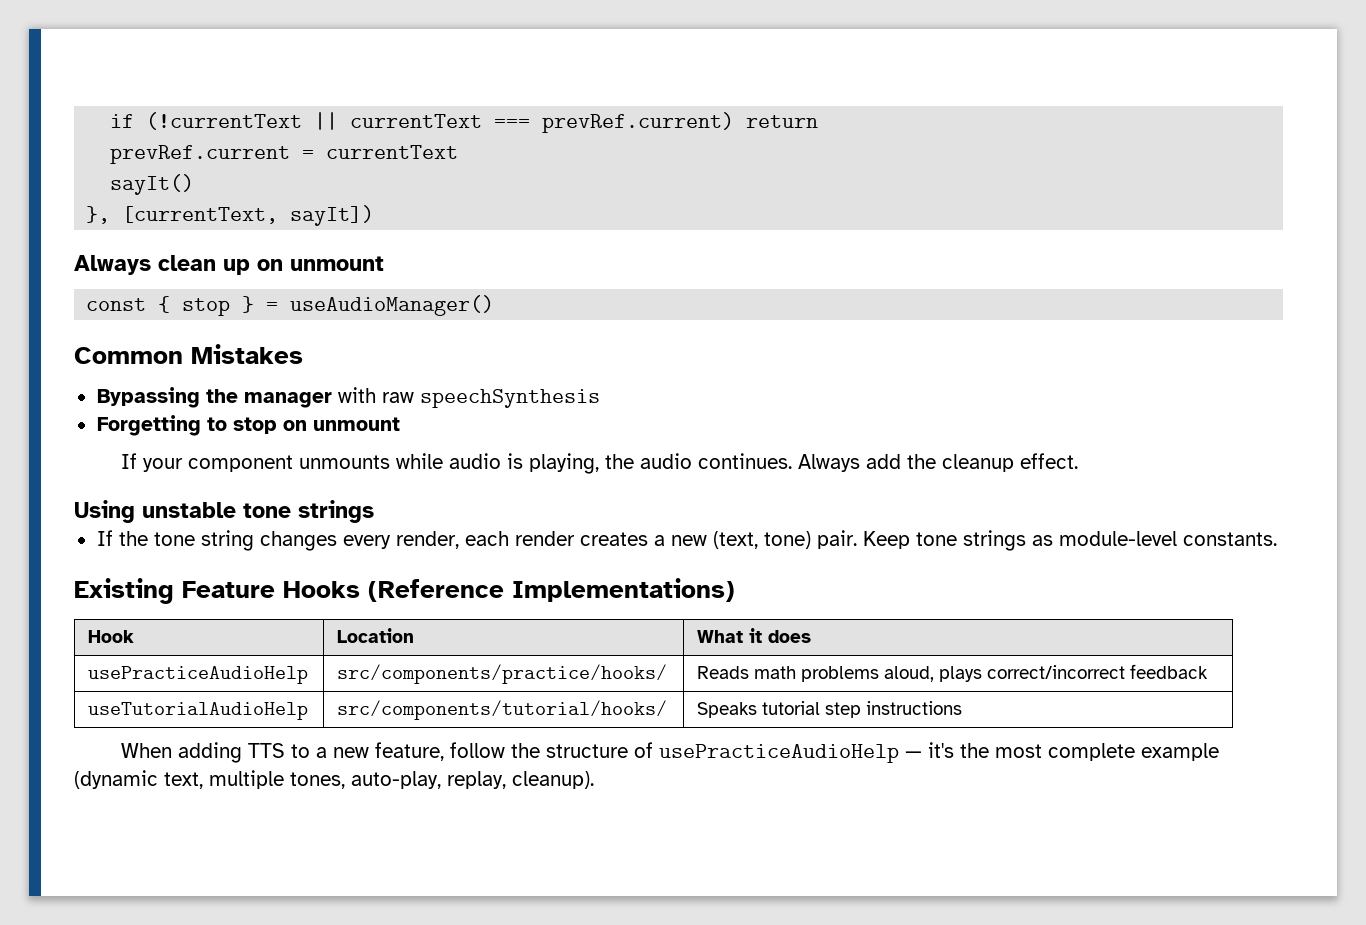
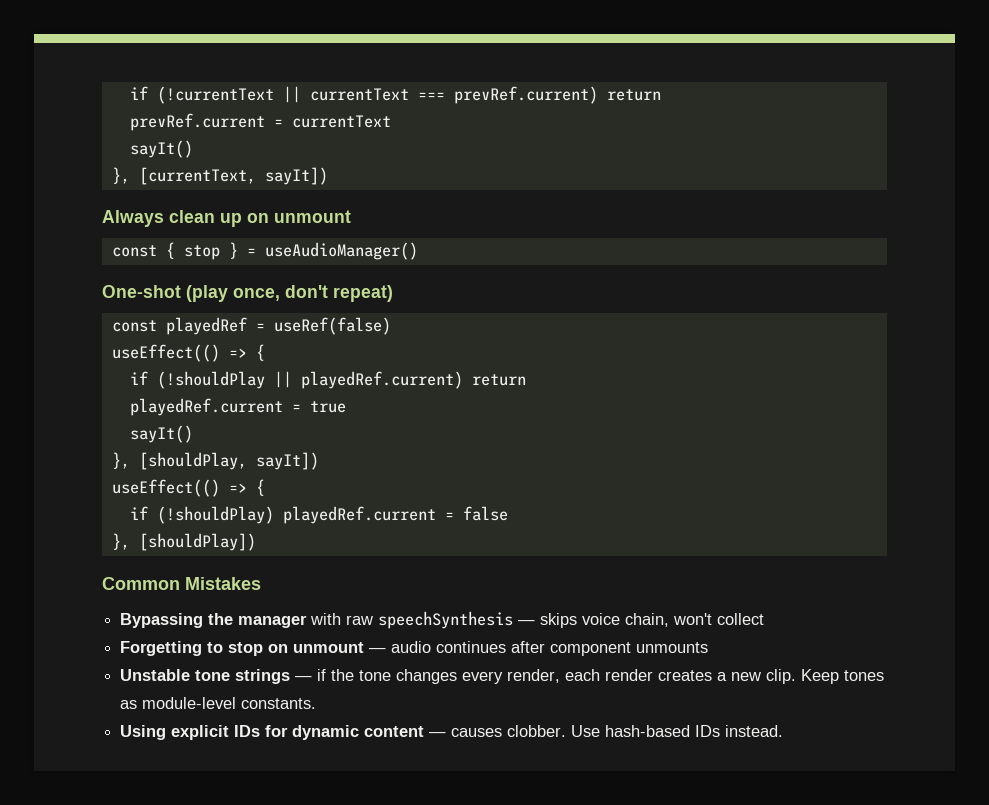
(495, 305) none -> [102,285,393,302] [111,317,391,335] [111,344,265,362] [129,371,526,389] [129,398,346,416] [129,425,193,443] [111,452,319,470] [111,479,265,497] [129,506,508,524] [111,533,256,551] // One-shot (play once, don't repeat) // const playedRef = useRef(false) // useEffect(() => { // if (!shouldPlay || playedRef.current) return // playedRef.current = true // sayIt() // }, [shouldPlay, sayIt]) // useEffect(() => { // if (!shouldPlay) playedRef.current = false // }, [shouldPlay])
(600, 398) none -> [518,613,765,628] — skips voice chain, won't collect
[120,453,1078,474] [74,500,374,523] [96,530,113,546] // If your component unmounts while audio is playing, the audio continues. Always add the cleanup effect. // Using unstable tone strings // If -> [369,641,709,656] [120,669,327,684] — audio continues after component unmounts // Unstable tone strings — if
[200,530,254,551] string -> (392, 675) none
[712,530,1277,551] [74,578,735,604] [88,630,135,643] [337,628,415,643] [697,628,812,643] [88,666,309,684] [337,664,668,684] [697,664,1209,682] [88,702,309,720] [337,700,668,720] [697,701,963,718] [120,742,1219,763] [74,770,594,789] (text, tone) pair. Keep tone strings as module-level constants. // Existing Feature Hooks (Reference Implementations) // Hook | Location | What it does // usePracticeAudioHelp | src/components/practice/hooks/ | Reads math problems aloud, plays correct/incorrect feedback // useTutorialAudioHelp | src/components/tutorial/hooks/ | Speaks tutorial step instructions // When adding TTS to a new feature, follow the structure of usePracticeAudioHelp — it's the most complete example (dynamic text, multiple tones, auto-play, replay, cleanup). -> [766,669,885,684] [120,697,317,709] [120,725,784,740] clip. Keep tones as module-level constants. // Using explicit IDs for dynamic content — causes clobber. Use hash-based IDs instead.

